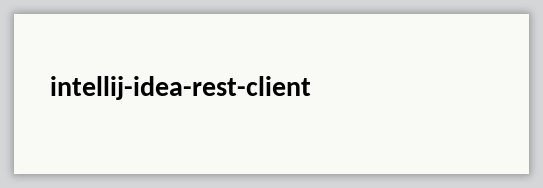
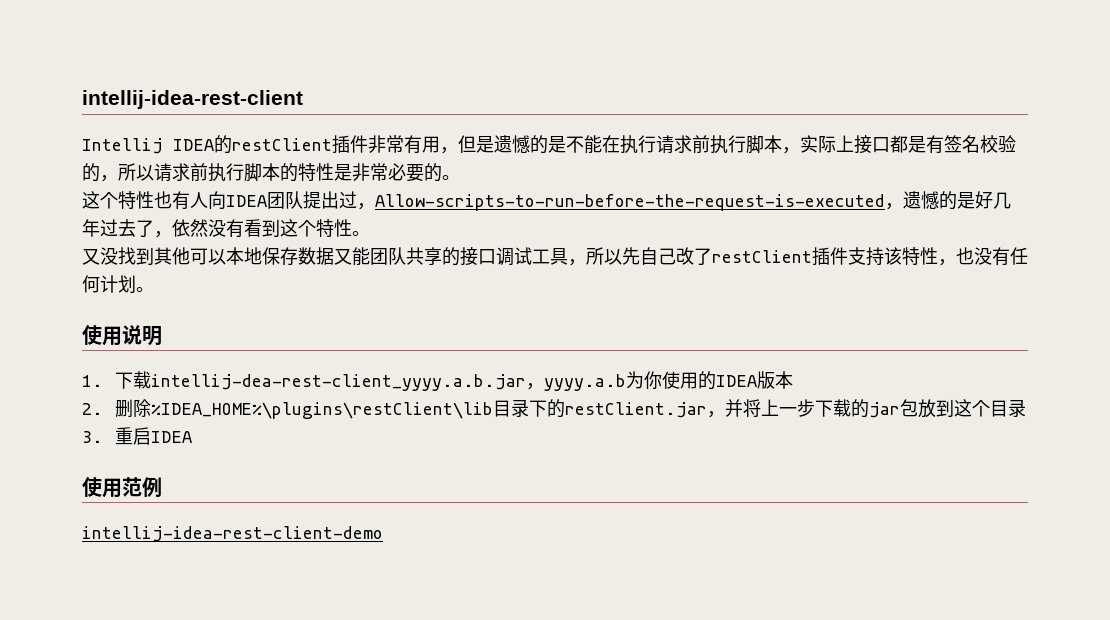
(311, 88) none -> [82,135,1016,154] [82,163,460,182] [82,191,1011,211] [82,219,370,238] [82,247,1028,266] [82,275,154,293] [82,325,162,346] [82,371,793,391] [82,399,1026,419] [82,427,192,445] [82,477,162,498] [82,526,383,542] // Intellij IDEA的restClient插件非常有用，但是遗憾的是不能在执行请求前执行脚本，实际上接口都是有签名校验的，所以请求前执行脚本的特性是非常必要的。 // 这个特性也有人向IDEA团队提出过，Allow-scripts-to-run-before-the-request-is-executed，遗憾的是好几年过去了，依然没有看到这个特性。 // 又没找到其他可以本地保存数据又能团队共享的接口调试工具，所以先自己改了restClient插件支持该特性，也没有任何计划。 // 使用说明 // 1.下载intellij-dea-rest-client_yyyy.a.b.jar，yyyy.a.b为你使用的IDEA版本 // 2.删除%IDEA_HOME%\plugins\restClient\lib目录下的restClient.jar，并将上一步下载的jar包放到这个目录 // 3.重启IDEA // 使用范例 // intellij-idea-rest-client-demo

